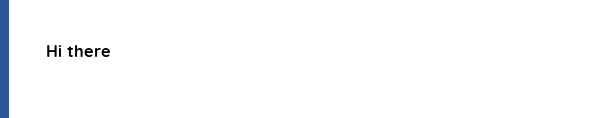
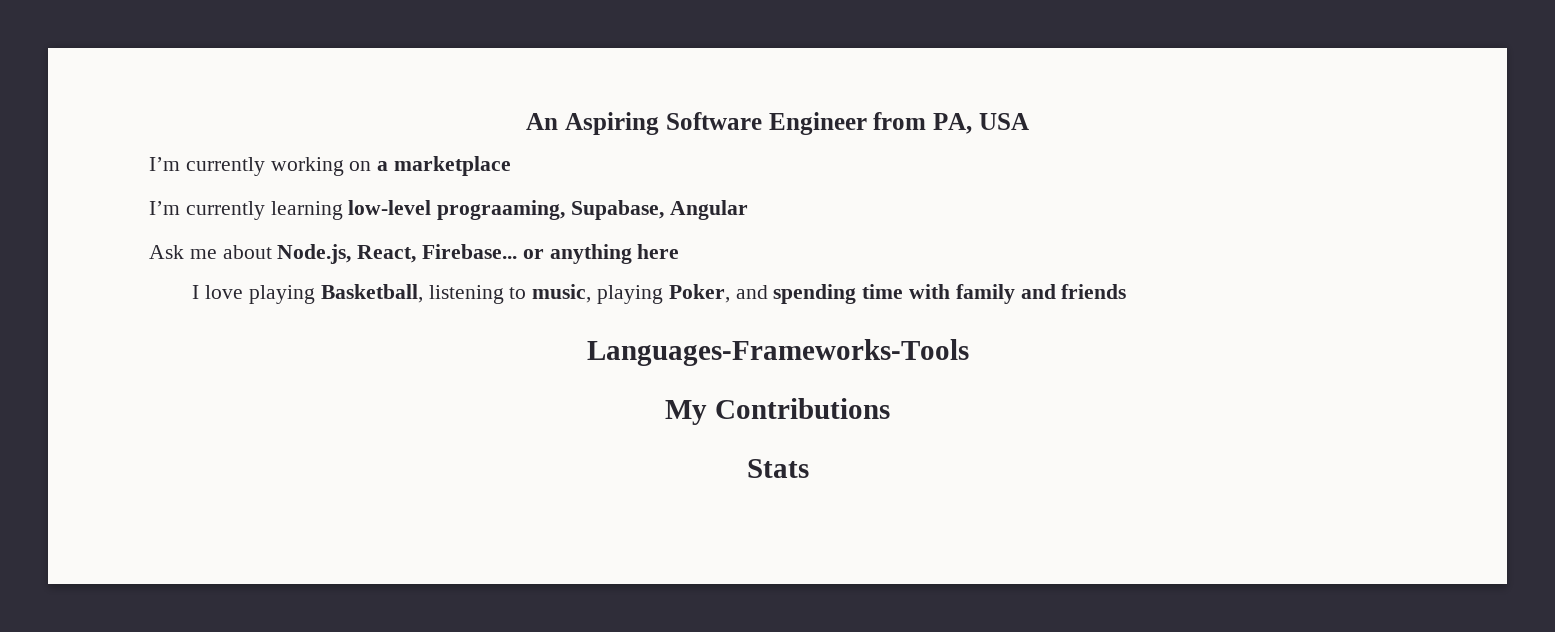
[46,45,111,57] Hi there -> [526,112,1029,135] [149,156,512,176] [149,200,748,220] [149,244,680,264] [192,284,1127,304] [586,339,969,366] [665,398,890,425] [746,459,809,478] An Aspiring Software Engineer from PA, USA // I’m currently working on a marketplace // I’m currently learning low-level prograaming, Supabase, Angular // Ask me about Node.js, React, Firebase... or anything here // I love playing Basketball, listening to music, playing Poker, and spending time with family and friends // Languages-Frameworks-Tools // My Contributions // Stats

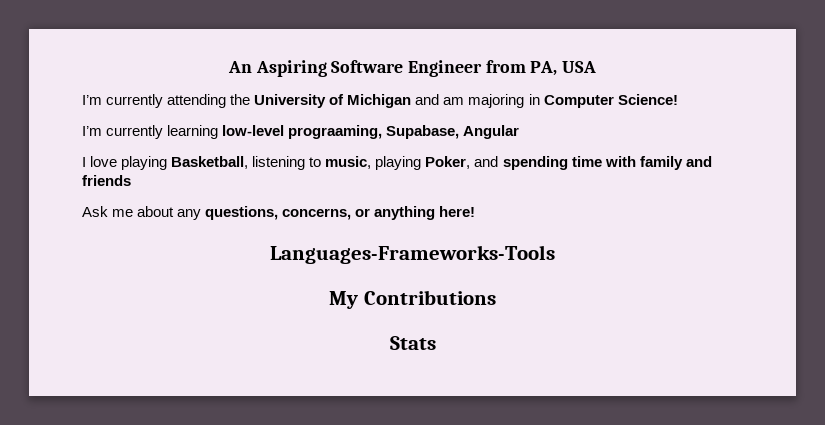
[270,156,512,176] working on a marketplace -> [167,94,678,108] attending the University of Michigan and am majoring in Computer Science!
[149,244,680,264] // Ask me about Node.js, React, Firebase... or anything here -> (520, 132) none
(1127, 291) none -> [82,206,476,220] // Ask me about any questions, concerns, or anything here!

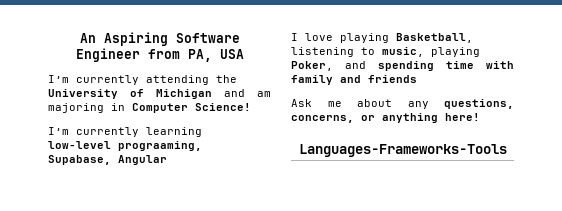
[329,290,496,309] [389,336,436,350] // My Contributions // Stats -> (507, 150) none

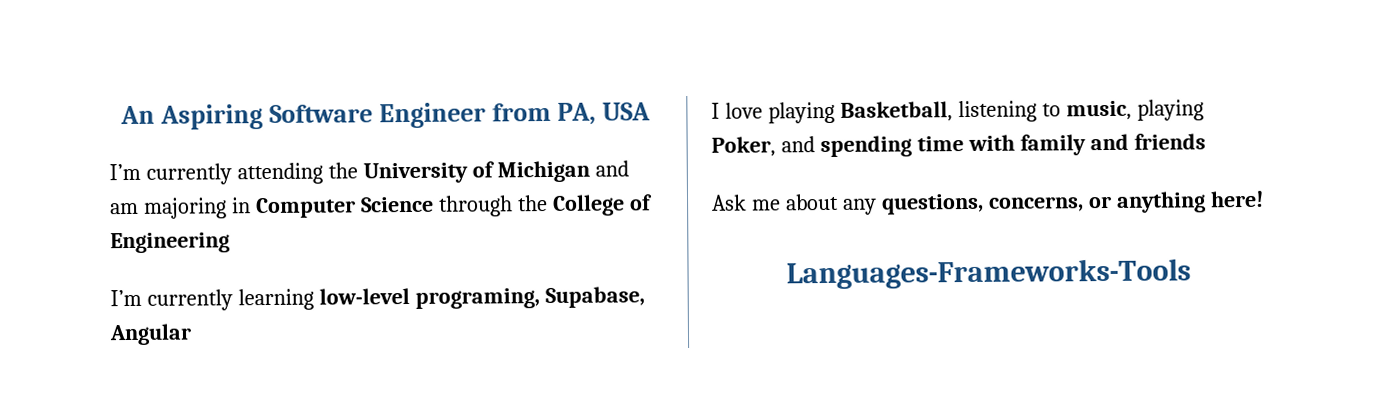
[195,103,251,111] Science! -> [359,194,653,217] [110,232,230,254] Science through the College of Engineering
[118,141,202,151] prograaming, -> [414,288,540,309] programing,

